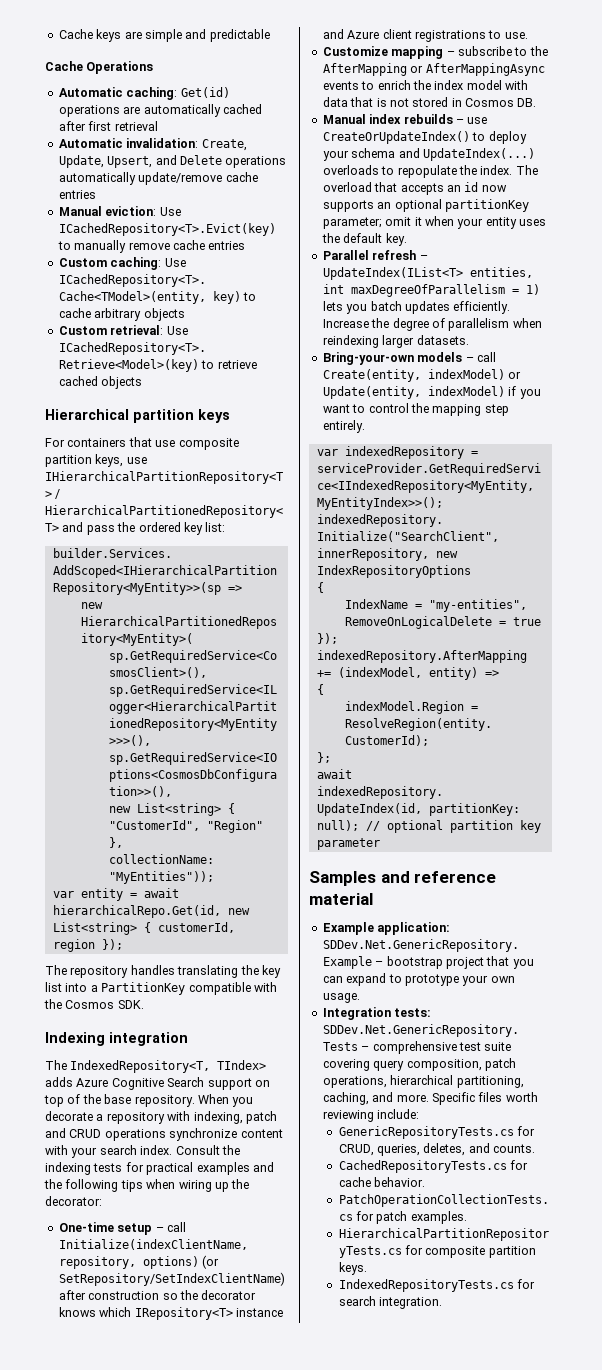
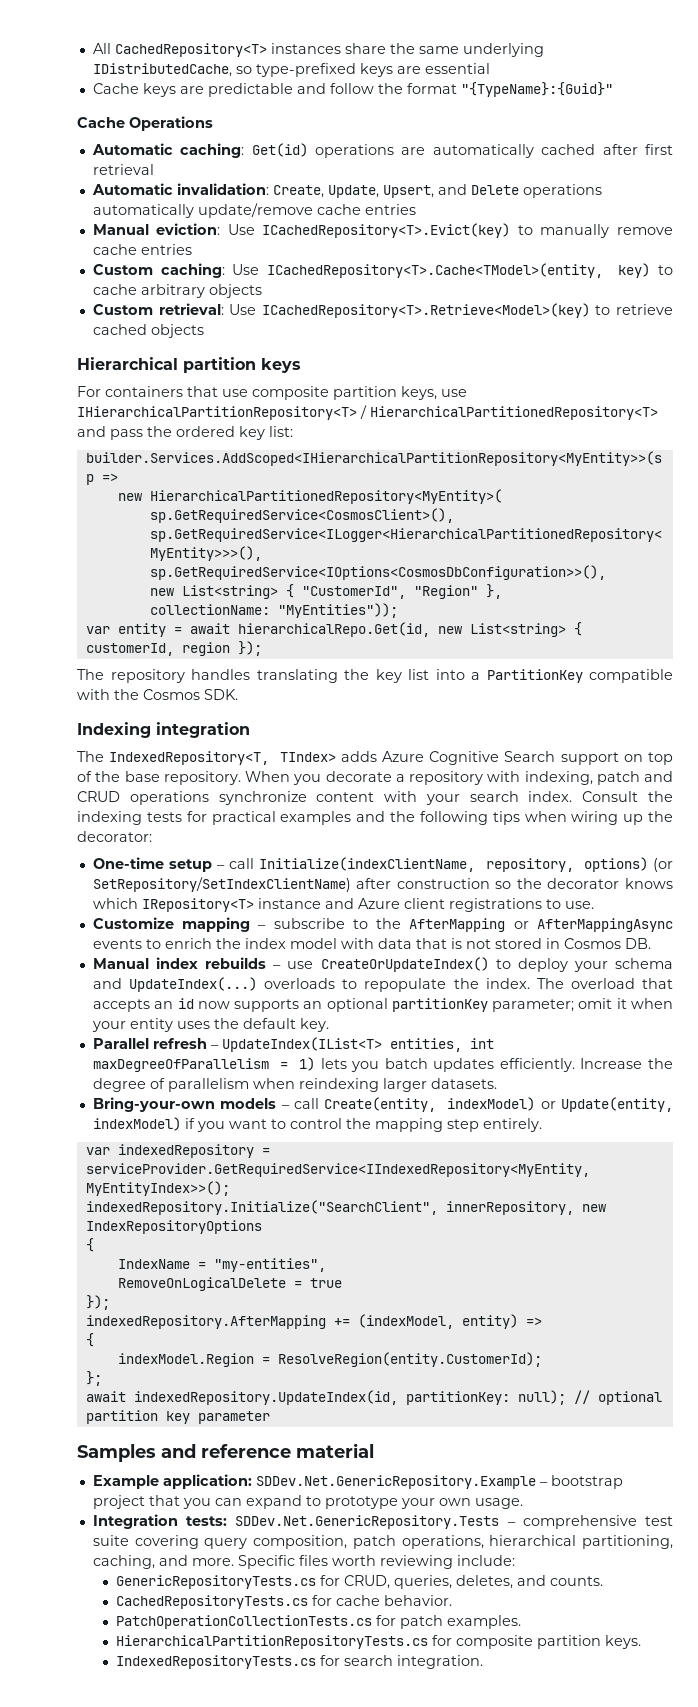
[58,29,270,42] Cache keys are simple and predictable -> [92,43,544,57] [92,63,490,77] [92,82,613,97] All CachedRepository<T> instances share the same underlying IDistributedCache, so type-prefixed keys are essential // Cache keys are predictable and follow the format "{TypeName}:{Guid}"

